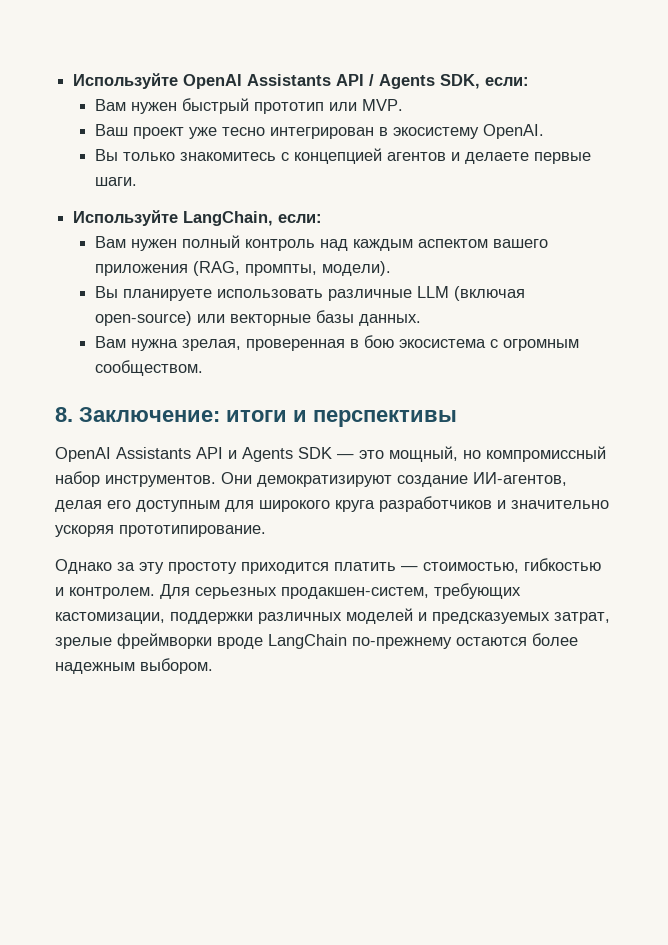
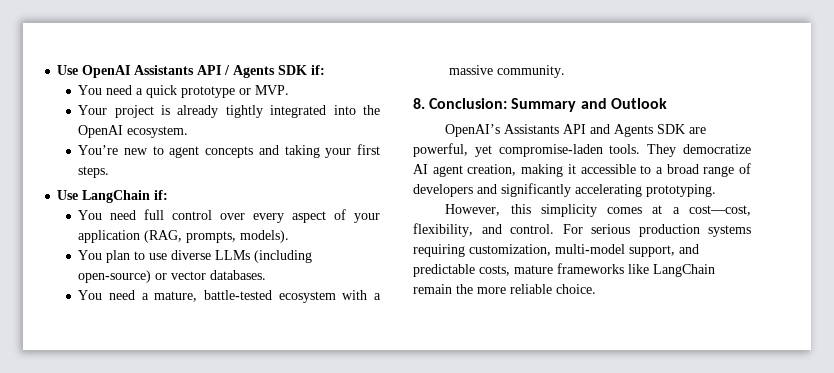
[73,73,179,89] Используйте -> [57,65,79,75] Use
[440,74,530,89] [94,98,403,114] [94,124,544,139] [94,148,591,164] [94,177,137,186] [73,210,323,226] [94,235,548,251] [94,261,391,276] [94,286,525,301] [94,310,421,326] [94,335,579,351] [94,360,203,376] [55,407,457,427] [55,446,606,462] [55,471,567,487] [55,496,609,512] [55,525,266,537] [55,558,601,574] [55,583,521,599] [55,608,610,624] [55,633,578,649] [55,658,213,674] SDK, если: // Вам нужен быстрый прототип или MVP. // Ваш проект уже тесно интегрирован в экосистему OpenAI. // Вы только знакомитесь с концепцией агентов и делаете первые шаги. // Используйте LangChain, если: // Вам нужен полный контроль над каждым аспектом вашего приложения (RAG, промпты, модели). // Вы планируете использовать различные LLM (включая open-source) или векторные базы данных. // Вам нужна зрелая, проверенная в бою экосистема с огромным сообществом. // 8. Заключение: итоги и перспективы // OpenAI Assistants API и Agents SDK — это мощный, но компромиссный набор инструментов. Они демократизируют создание ИИ-агентов, делая его доступным для широкого круга разработчиков и значительно ускоряя прототипирование. // Однако за эту простоту приходится платить — стоимостью, гибкостью и контролем. Для серьезных продакшен-систем, требующих кастомизации, поддержки различных моделей и предсказуемых затрат, зрелые фреймворки вроде LangChain по-прежнему остаются более надежным выбором. -> [278,65,326,75] [78,85,290,98] [78,105,380,118] [78,125,189,138] [78,144,380,158] [78,166,110,178] [57,190,169,203] [78,209,380,223] [78,230,290,243] [78,250,313,263] [78,270,267,283] [78,290,381,303] [449,65,566,78] [413,98,667,112] [445,124,707,137] [413,143,751,157] [413,163,751,177] [413,183,716,197] [445,204,751,217] [413,223,751,237] [413,244,699,257] [413,263,715,277] [413,284,596,294] SDK if: // You need a quick prototype or MVP. // Your project is already tightly integrated into the OpenAI ecosystem. // You’re new to agent concepts and taking your first steps. // Use LangChain if: // You need full control over every aspect of your application (RAG, prompts, models). // You plan to use diverse LLMs (including open-source) or vector databases. // You need a mature, battle-tested ecosystem with a massive community. // 8. Conclusion: Summary and Outlook // OpenAI’s Assistants API and Agents SDK are powerful, yet compromise-laden tools. They democratize AI agent creation, making it accessible to a broad range of developers and significantly accelerating prototyping. // However, this simplicity comes at a cost—cost, flexibility, and control. For serious production systems requiring customization, multi-model support, and predictable costs, mature frameworks like LangChain remain the more reliable choice.

